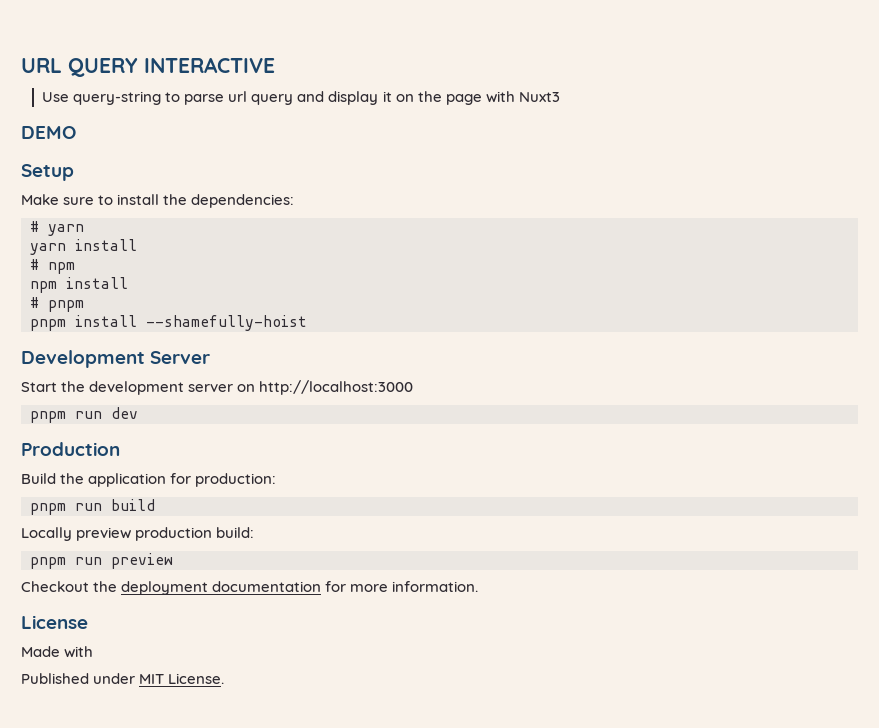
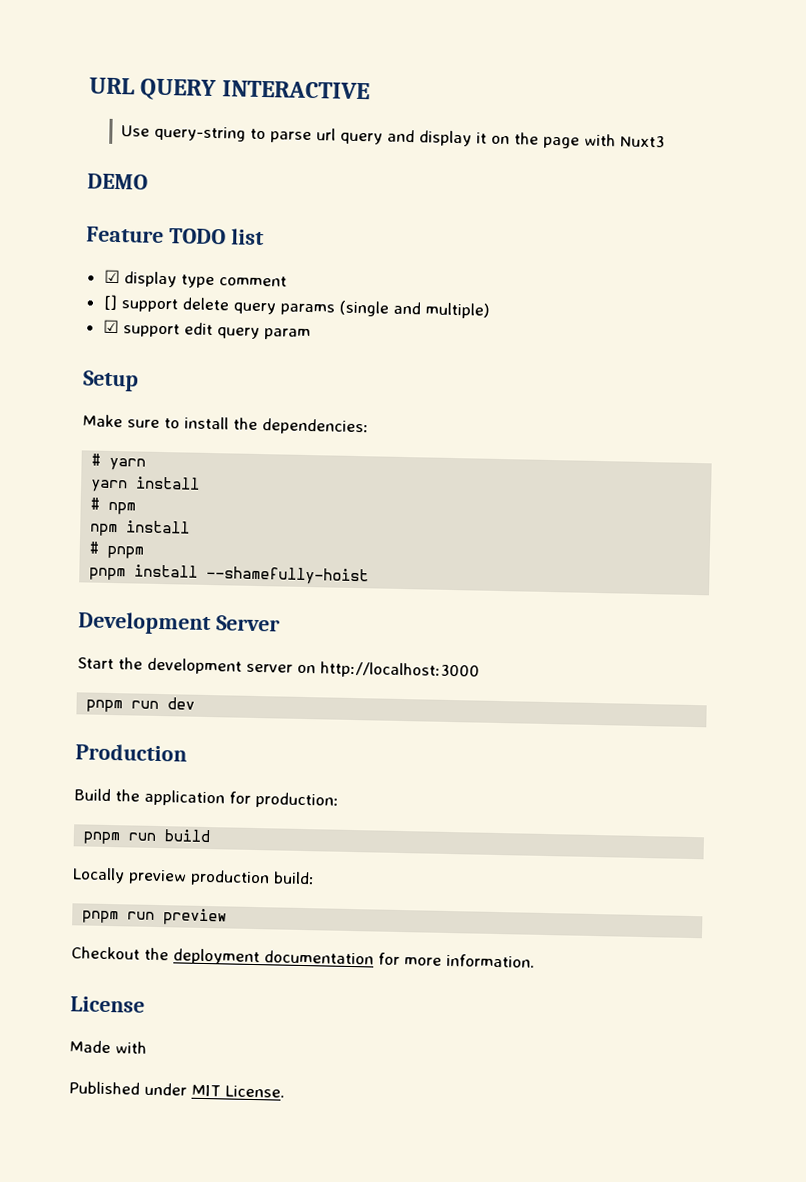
(76, 132) none -> [86,226,264,246] [103,269,287,289] [102,294,490,319] [102,319,311,341] // Feature TODO list // ☑ display type comment // [] support delete query params (single and multiple) // ☑ support edit query param

